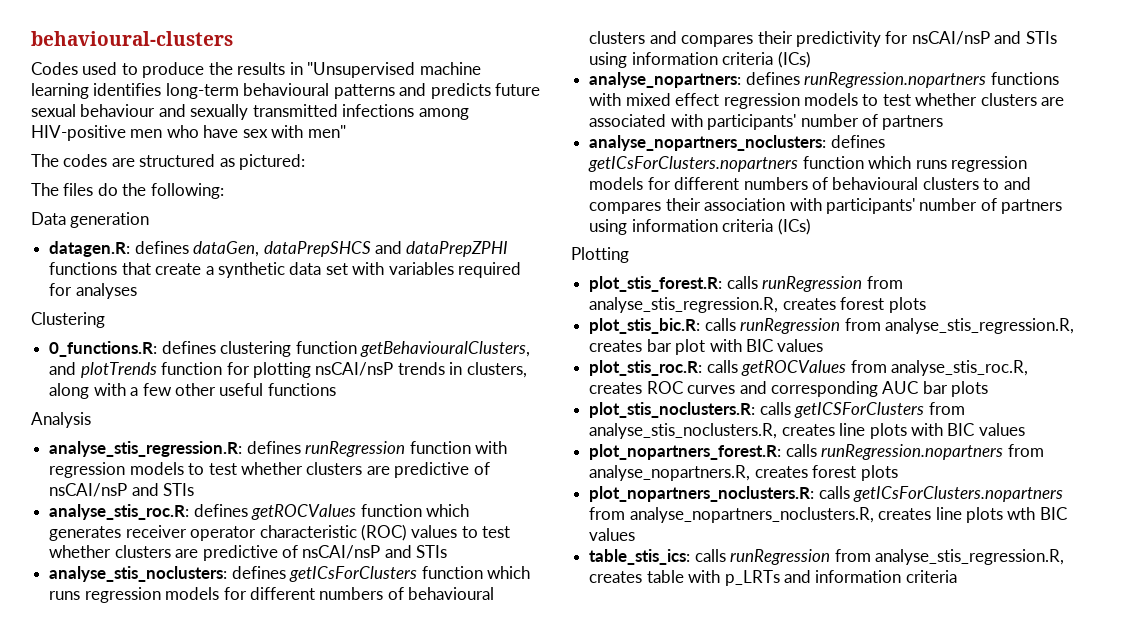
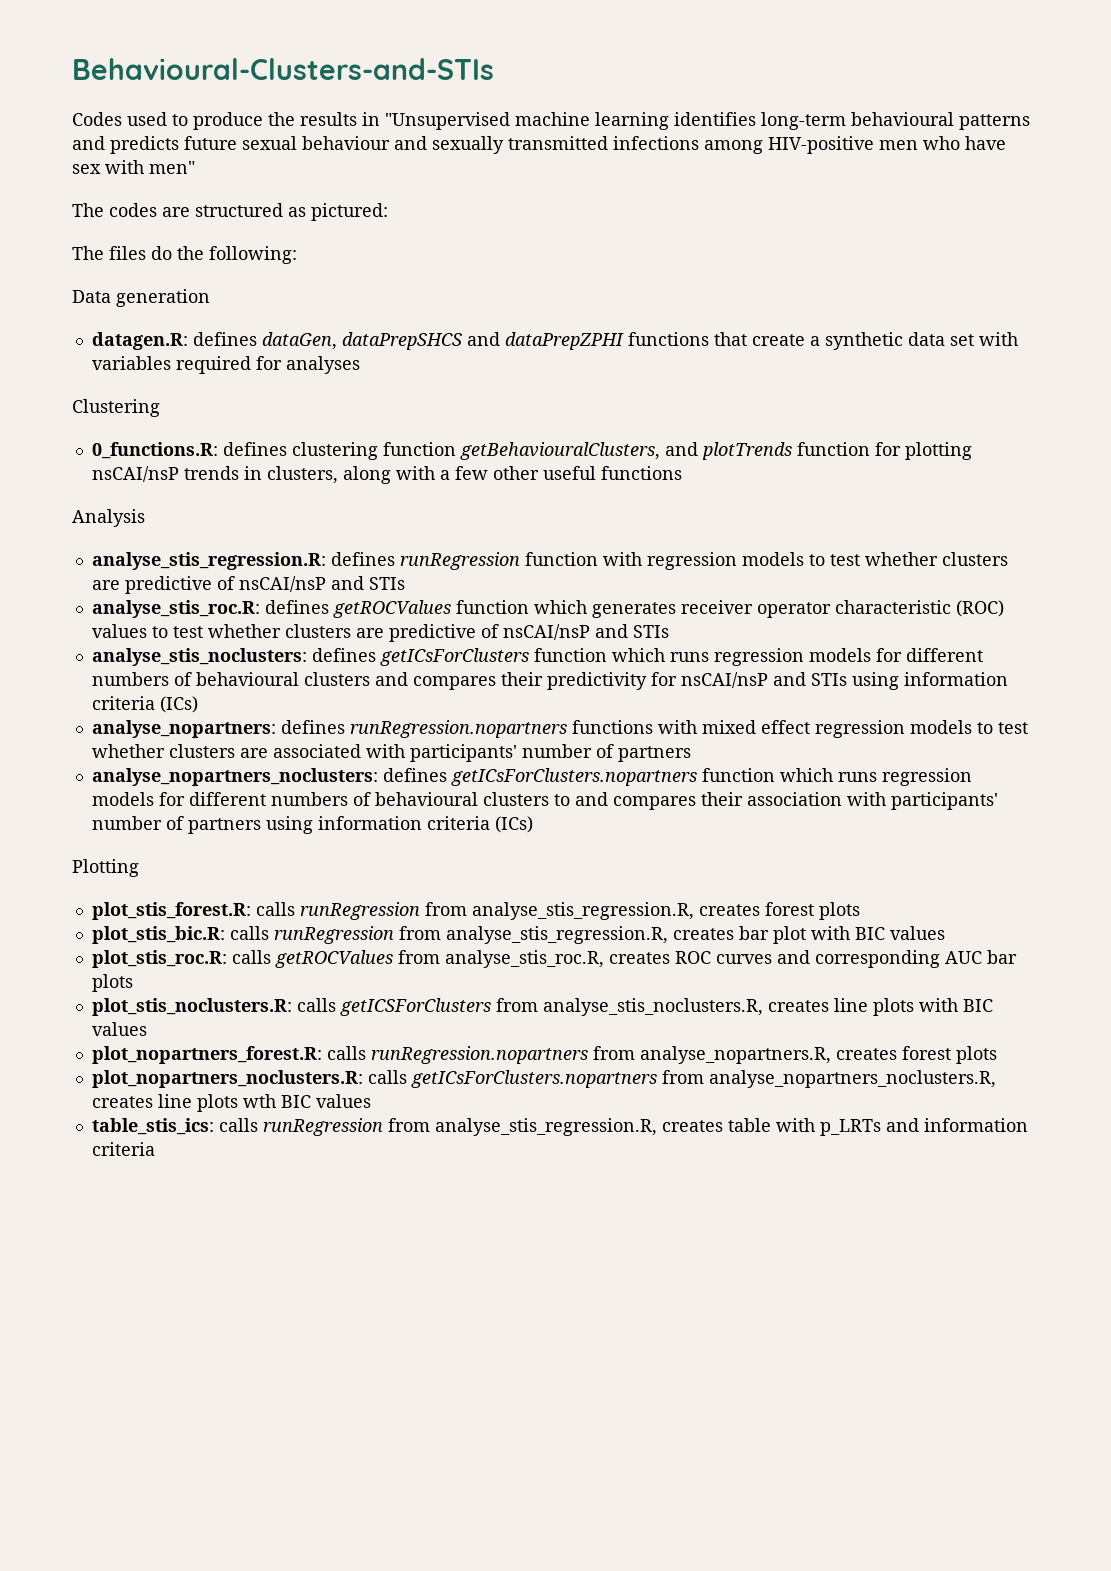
[31,31,233,46] behavioural-clusters -> [72,58,494,80] Behavioural-Clusters-and-STIs

